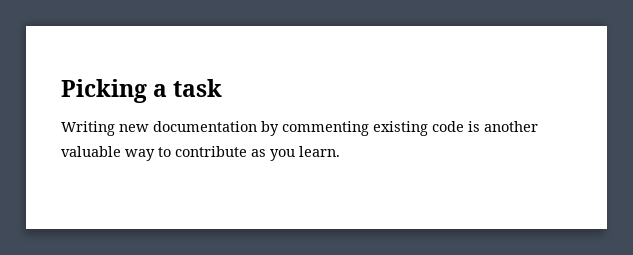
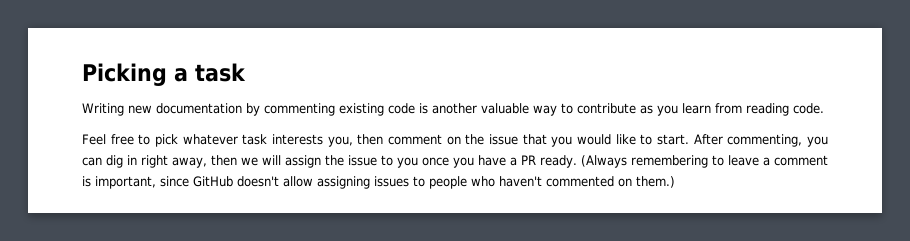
[299,146,340,157] learn. -> [682,103,824,116] [82,134,828,147] [82,155,828,168] [82,176,675,189] learn from reading code. // Feel free to pick whatever task interests you, then comment on the issue that you would like to start. After commenting, you can dig in right away, then we will assign the issue to you once you have a PR ready. (Always remembering to leave a comment is important, since GitHub doesn't allow assigning issues to people who haven't commented on them.)

